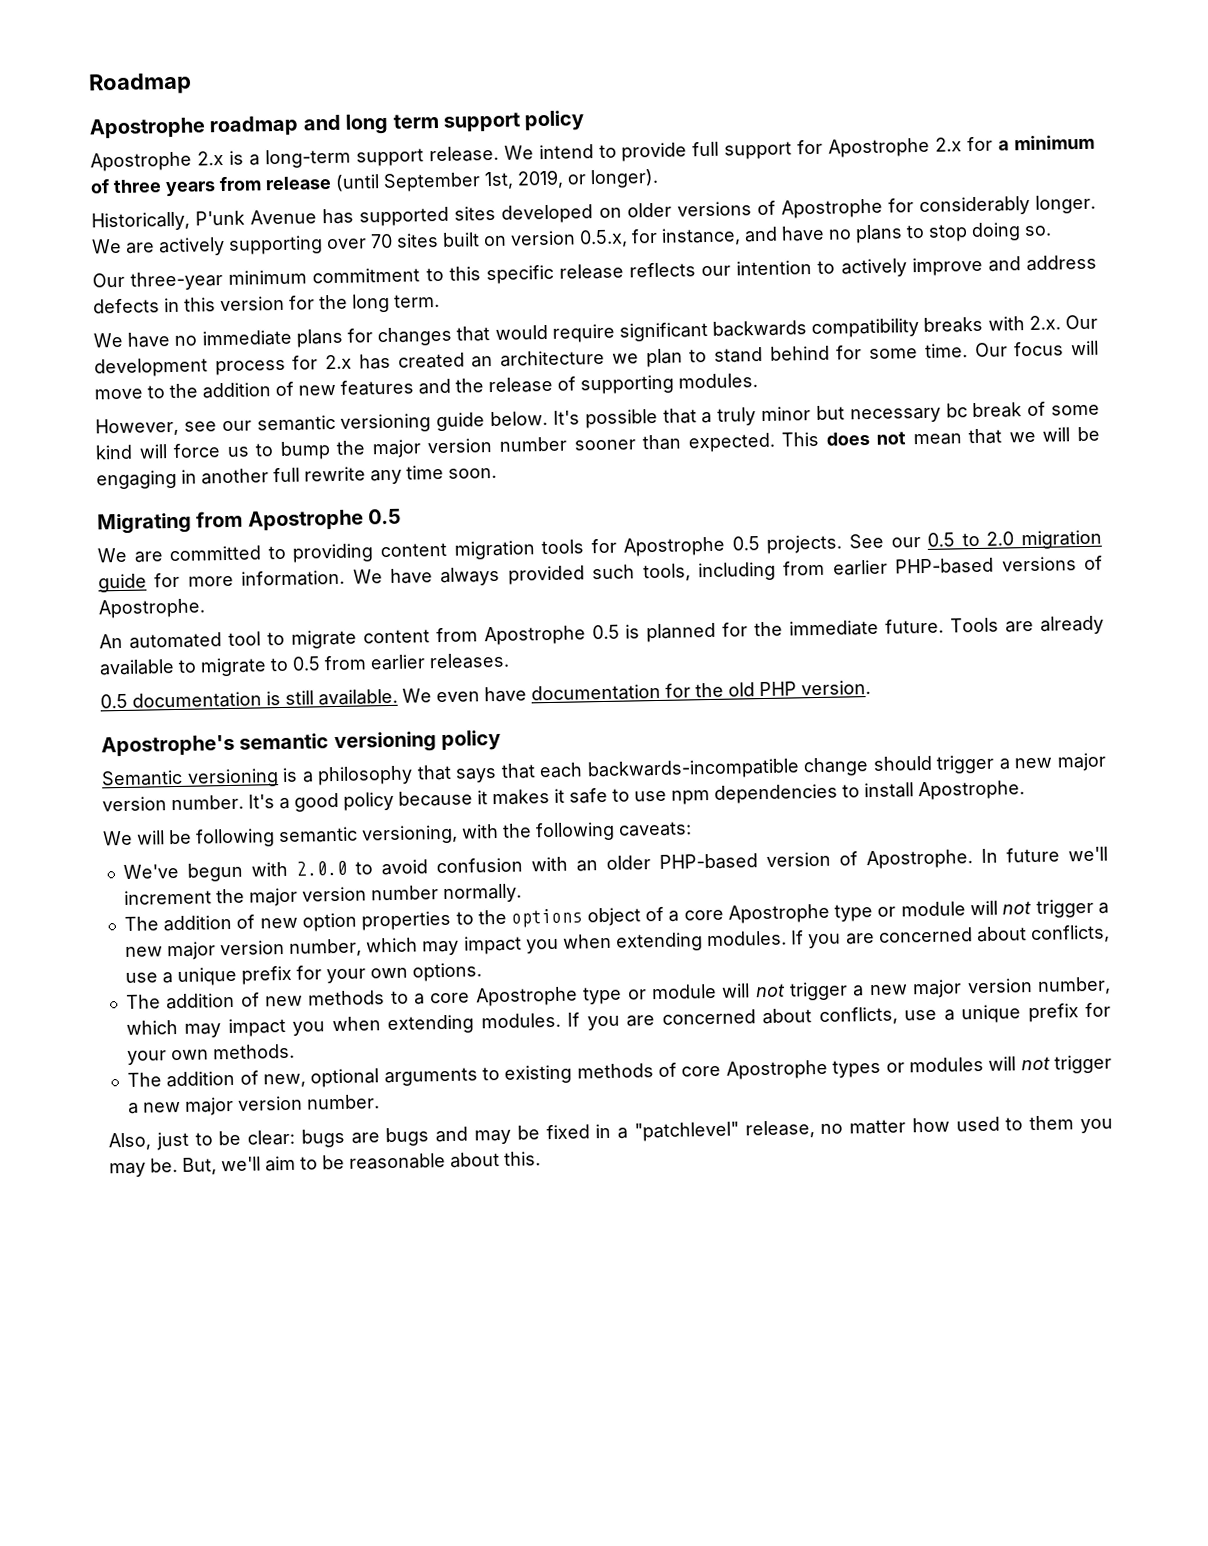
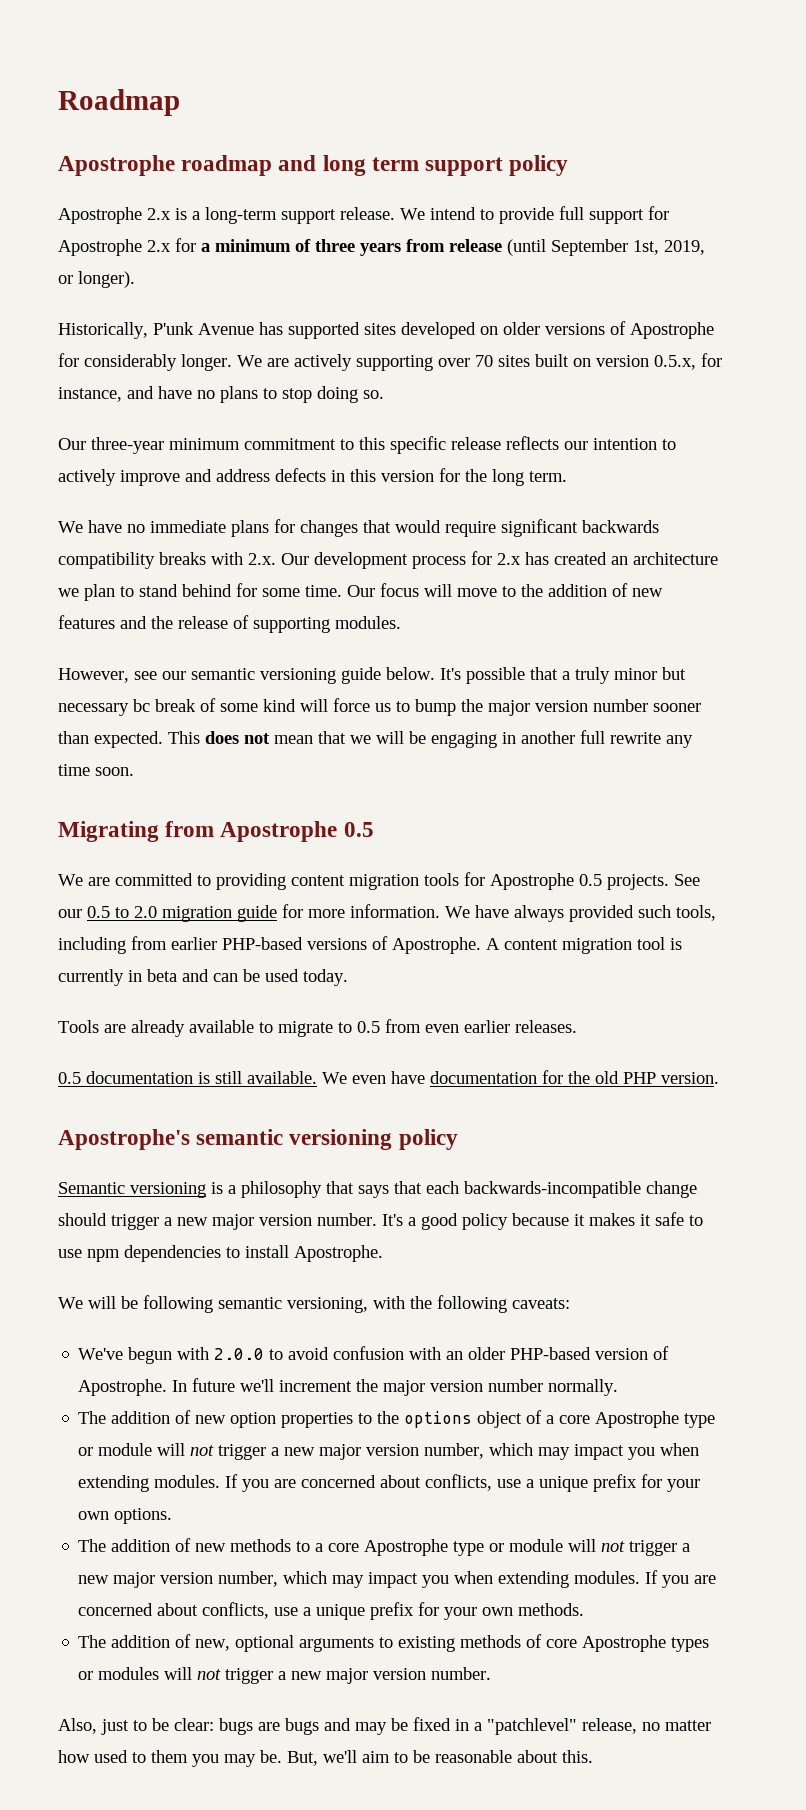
[99,618,945,649] // An automated tool to migrate content from Apostrophe 0.5 is planned for the immediate future. -> [486,937,682,954] [58,969,348,986] A content migration tool is currently in beta and can be used today. //
(367, 663) none -> [425,1024,459,1033] even

